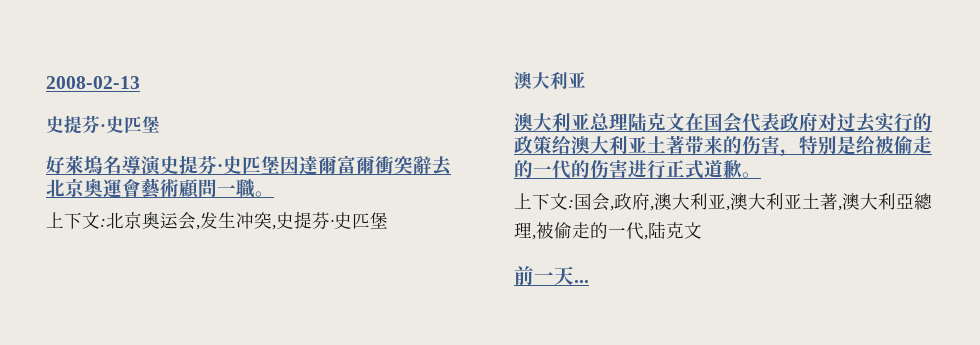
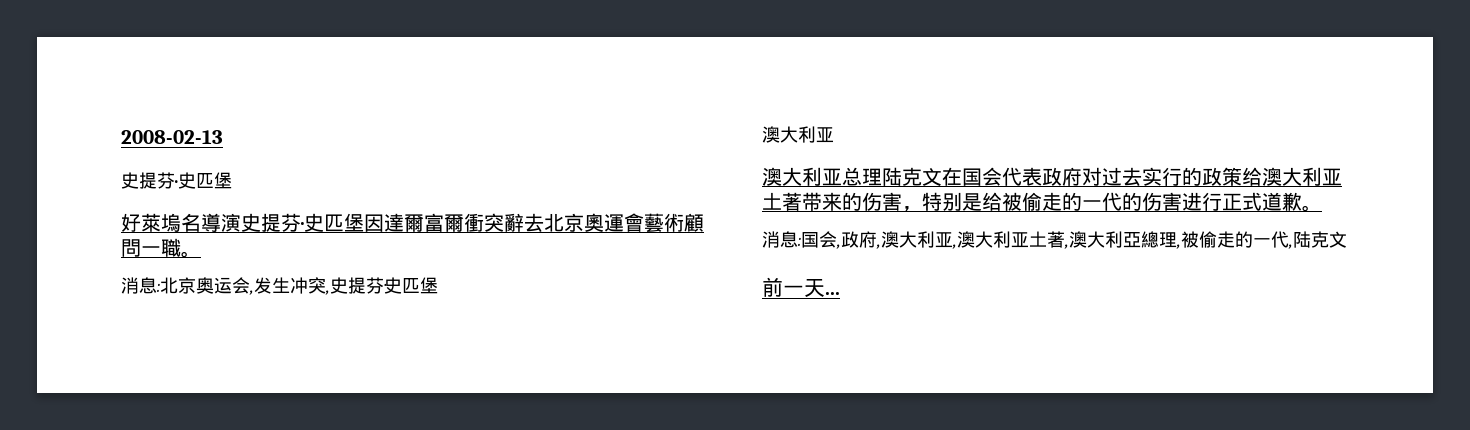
[46,212,100,229] 上下文 -> [121,277,157,294] 消息
[514,193,568,210] 上下文 -> [762,231,798,248] 消息

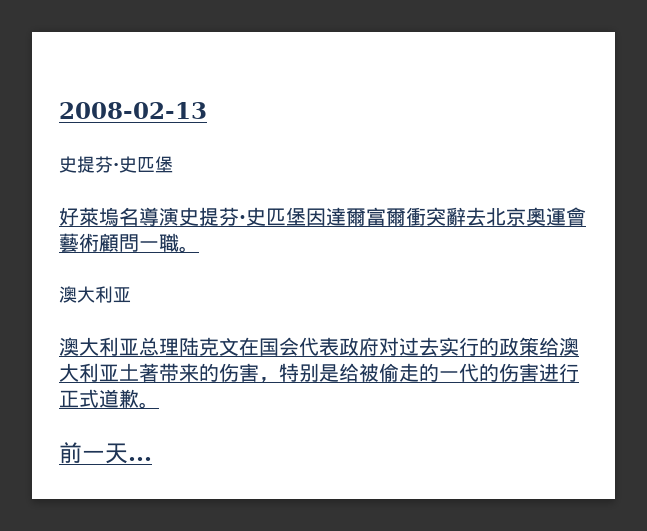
[121,277,387,295] [384,277,438,294] // 消息:北京奥运会,发生冲突,史提芬·史匹堡 -> (199, 249) none
[762,231,1347,249] // 消息:国会,政府,澳大利亚,澳大利亚土著,澳大利亞總理,被偷走的一代,陆克文 -> (159, 405) none

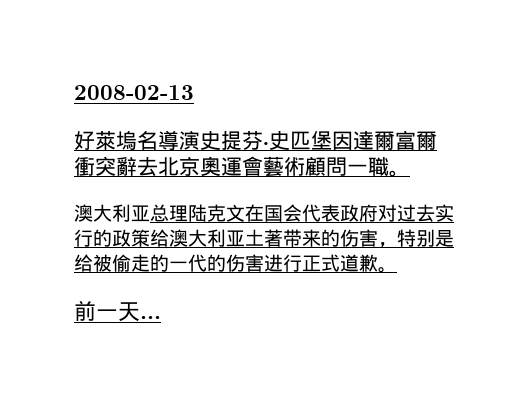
[59,156,173,173] // 史提芬·史匹堡 -> (194, 92) none
[59,337,139,356] // 澳大利亚 -> (150, 213) none

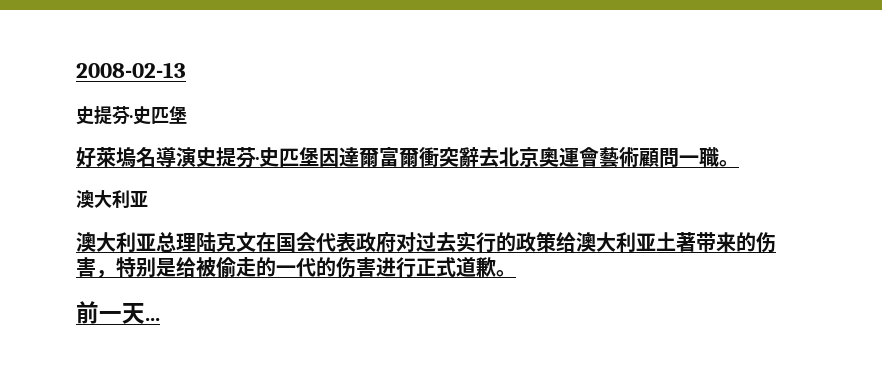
(194, 92) none -> [76,105,187,125] // 史提芬·史匹堡
(150, 213) none -> [76,232,156,252] // 澳大利亚

